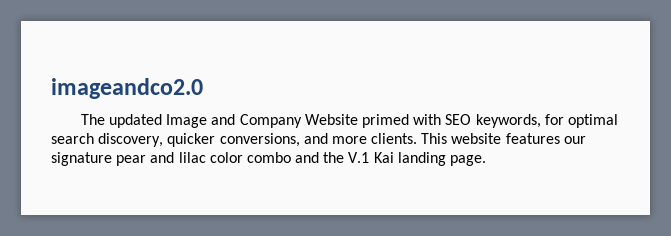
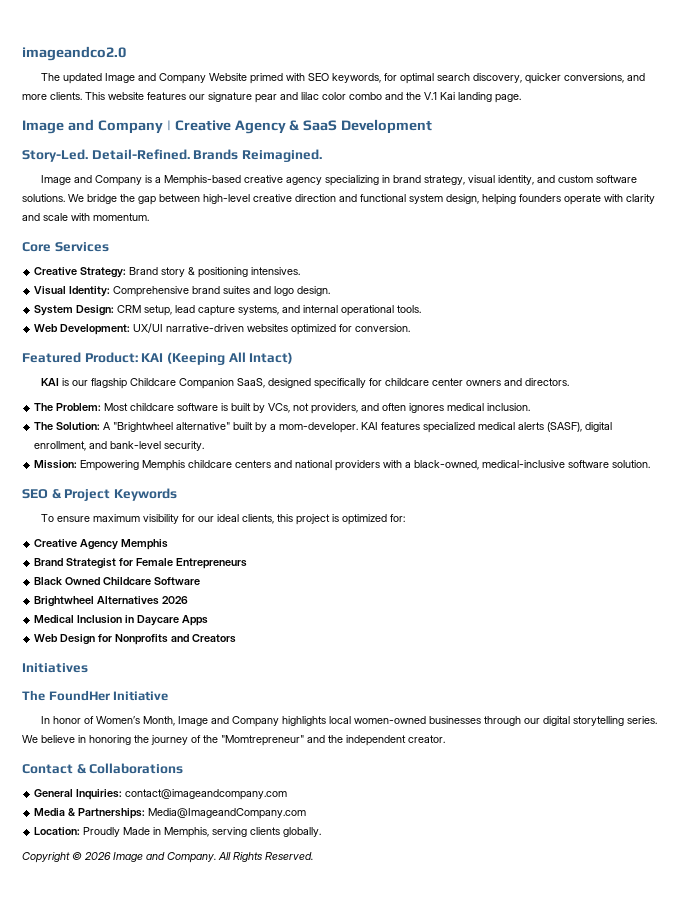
(487, 160) none -> [22,119,433,134] [22,149,322,162] [40,175,637,186] [22,194,655,205] [22,213,149,221] [22,242,109,252] [34,267,301,278] [34,286,331,297] [34,305,422,316] [34,323,411,335] [22,352,294,365] [40,378,569,389] [34,403,531,414] [34,422,613,433] [34,441,205,451] [34,460,651,471] [22,488,177,501] [40,514,405,525] [34,539,169,550] [34,558,248,569] [34,577,201,585] [34,596,189,607] [34,615,209,626] [34,634,237,645] [22,663,88,673] [22,690,169,701] [40,716,657,727] [22,735,445,746] [22,763,184,774] [34,789,288,800] [34,808,307,819] [34,827,322,838] [22,852,313,863] // Image and Company | Creative Agency & SaaS Development // Story-Led. Detail-Refined. Brands Reimagined. // Image and Company is a Memphis-based creative agency specializing in brand strategy, visual identity, and custom software solutions. We bridge the gap between high-level creative direction and functional system design, helping founders operate with clarity and scale with momentum. // Core Services // Creative Strategy: Brand story & positioning intensives. // Visual Identity: Comprehensive brand suites and logo design. // System Design: CRM setup, lead capture systems, and internal operational tools. // Web Development: UX/UI narrative-driven websites optimized for conversion. // Featured Product: KAI (Keeping All Intact) // KAI is our flagship Childcare Companion SaaS, designed specifically for childcare center owners and directors. // The Problem: Most childcare software is built by VCs, not providers, and often ignores medical inclusion. // The Solution: A "Brightwheel alternative" built by a mom-developer. KAI features specialized medical alerts (SASF), digital enrollment, and bank-level security. // Mission: Empowering Memphis childcare centers and national providers with a black-owned, medical-inclusive software solution. // SEO & Project Keywords // To ensure maximum visibility for our ideal clients, this project is optimized for: // Creative Agency Memphis // Brand Strategist for Female Entrepreneurs // Black Owned Childcare Software // Brightwheel Alternatives 2026 // Medical Inclusion in Daycare Apps // Web Design for Nonprofits and Creators // Initiatives // The FoundHer Initiative // In honor of Women’s Month, Image and Company highlights local women-owned businesses through our digital storytelling series. We believe in honoring the journey of the "Momtrepreneur" and the independent creator. // Contact & Collaborations // General Inquiries: contact@imageandcompany.com // Media & Partnerships: Media@ImageandCompany.com // Location: Proudly Made in Memphis, serving clients globally. // Copyright © 2026 Image and Company. All Rights Reserved.

